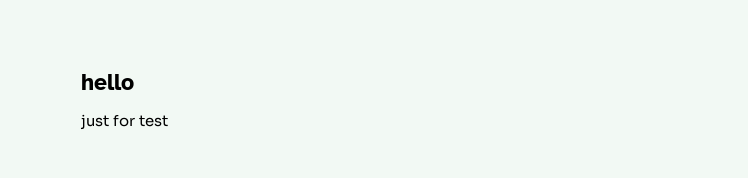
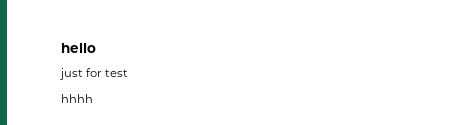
(169, 121) none -> [61,94,93,103] // hhhh

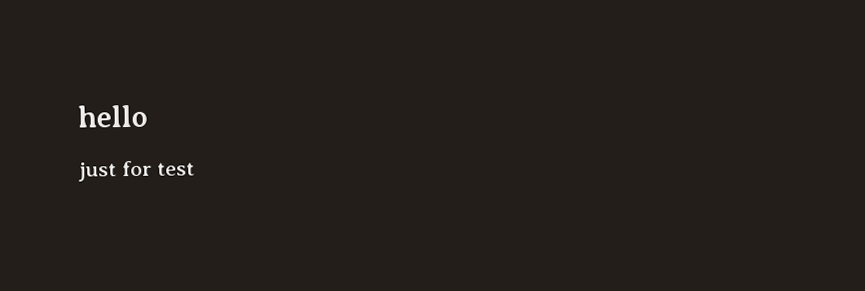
[61,94,93,103] // hhhh -> (195, 169) none

